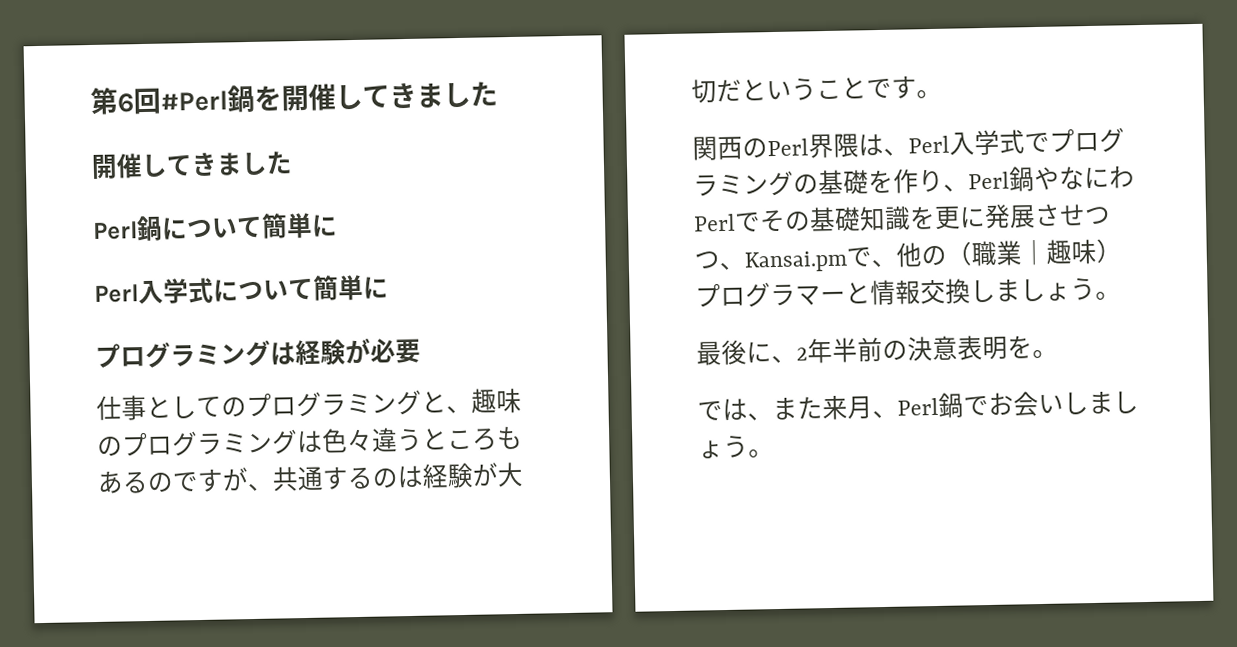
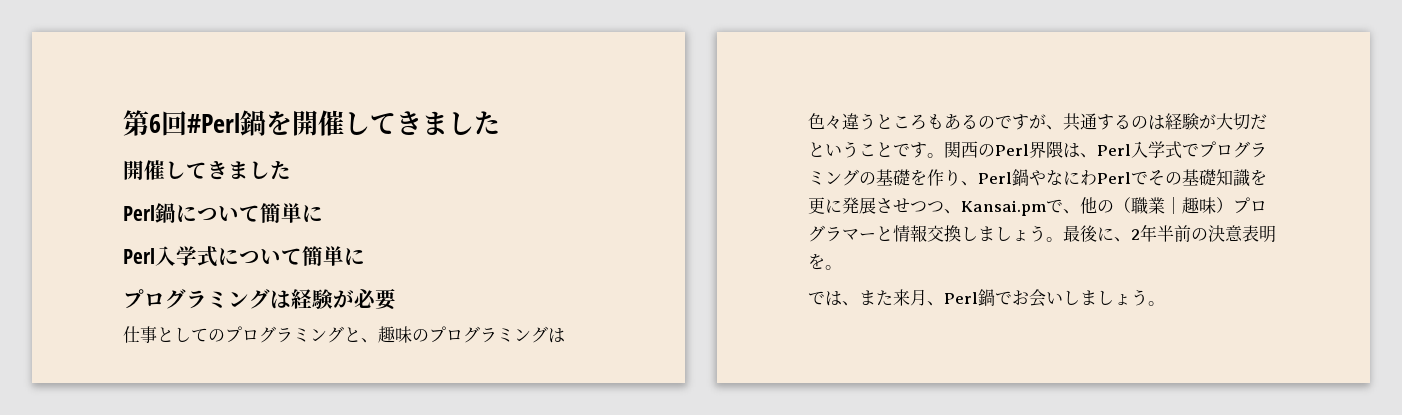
(942, 94) // -> (944, 155) none
(1121, 295) // -> (1063, 239) none

